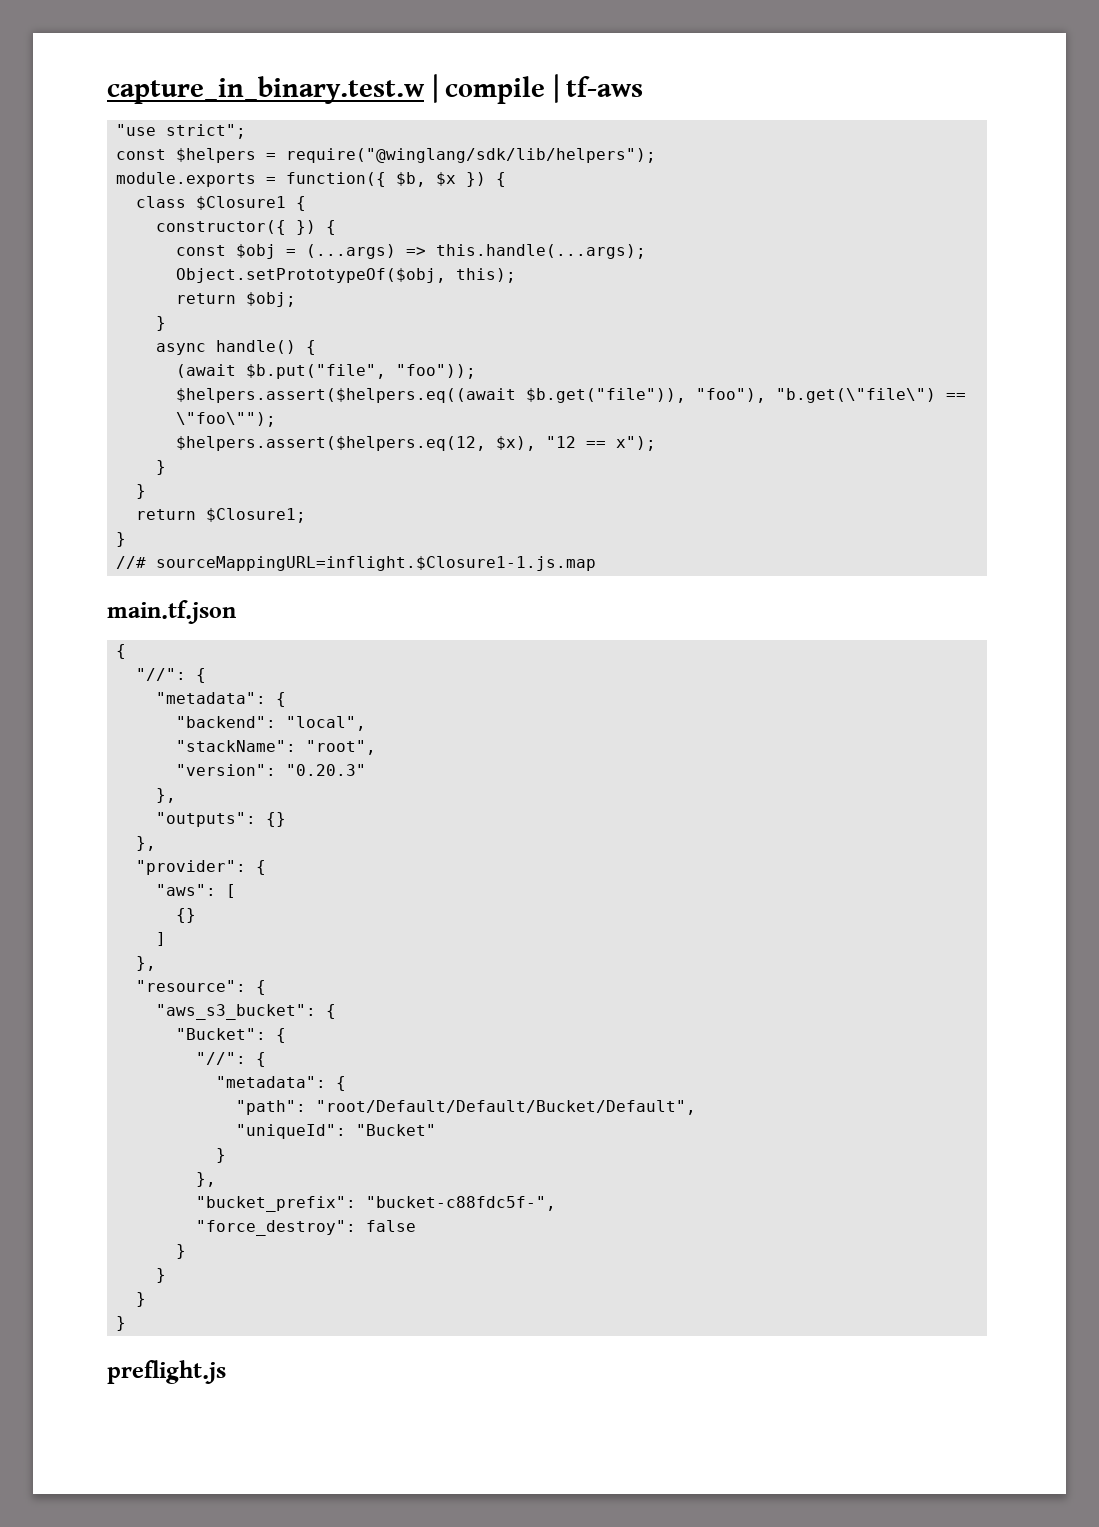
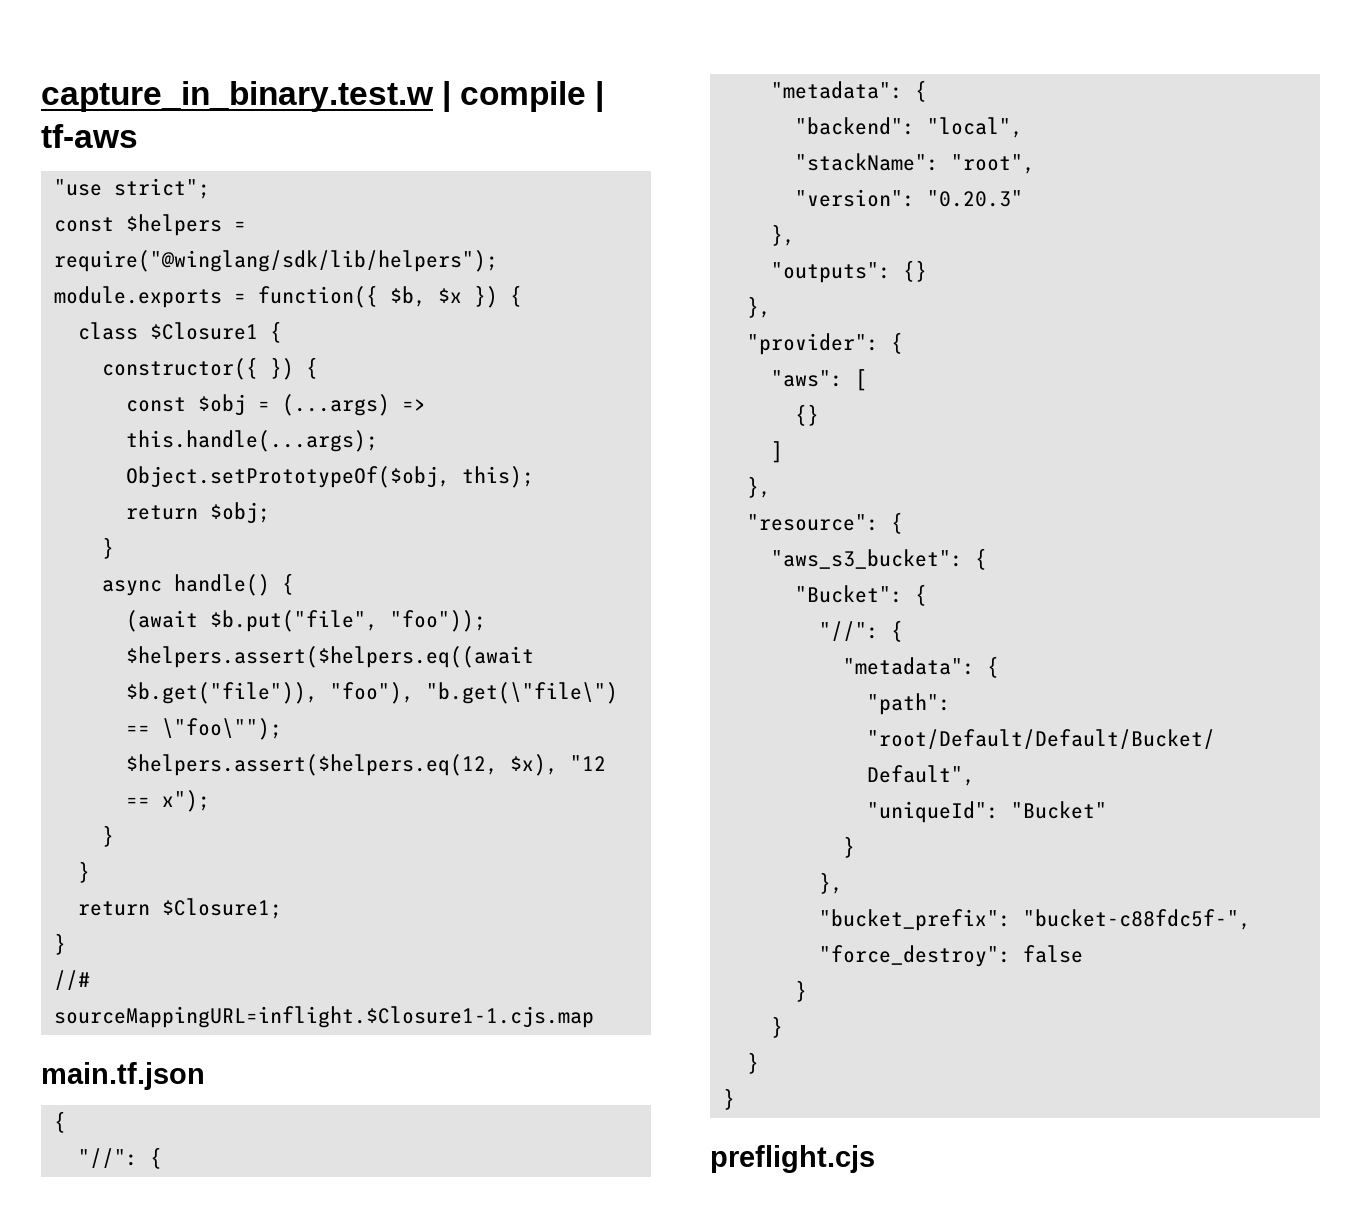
[156,556,597,571] sourceMappingURL=inflight.$Closure1-1.js.map -> [53,1006,594,1028] sourceMappingURL=inflight.$Closure1-1.cjs.map
[107,1360,226,1384] preflight.js -> [710,1145,875,1173] preflight.cjs

